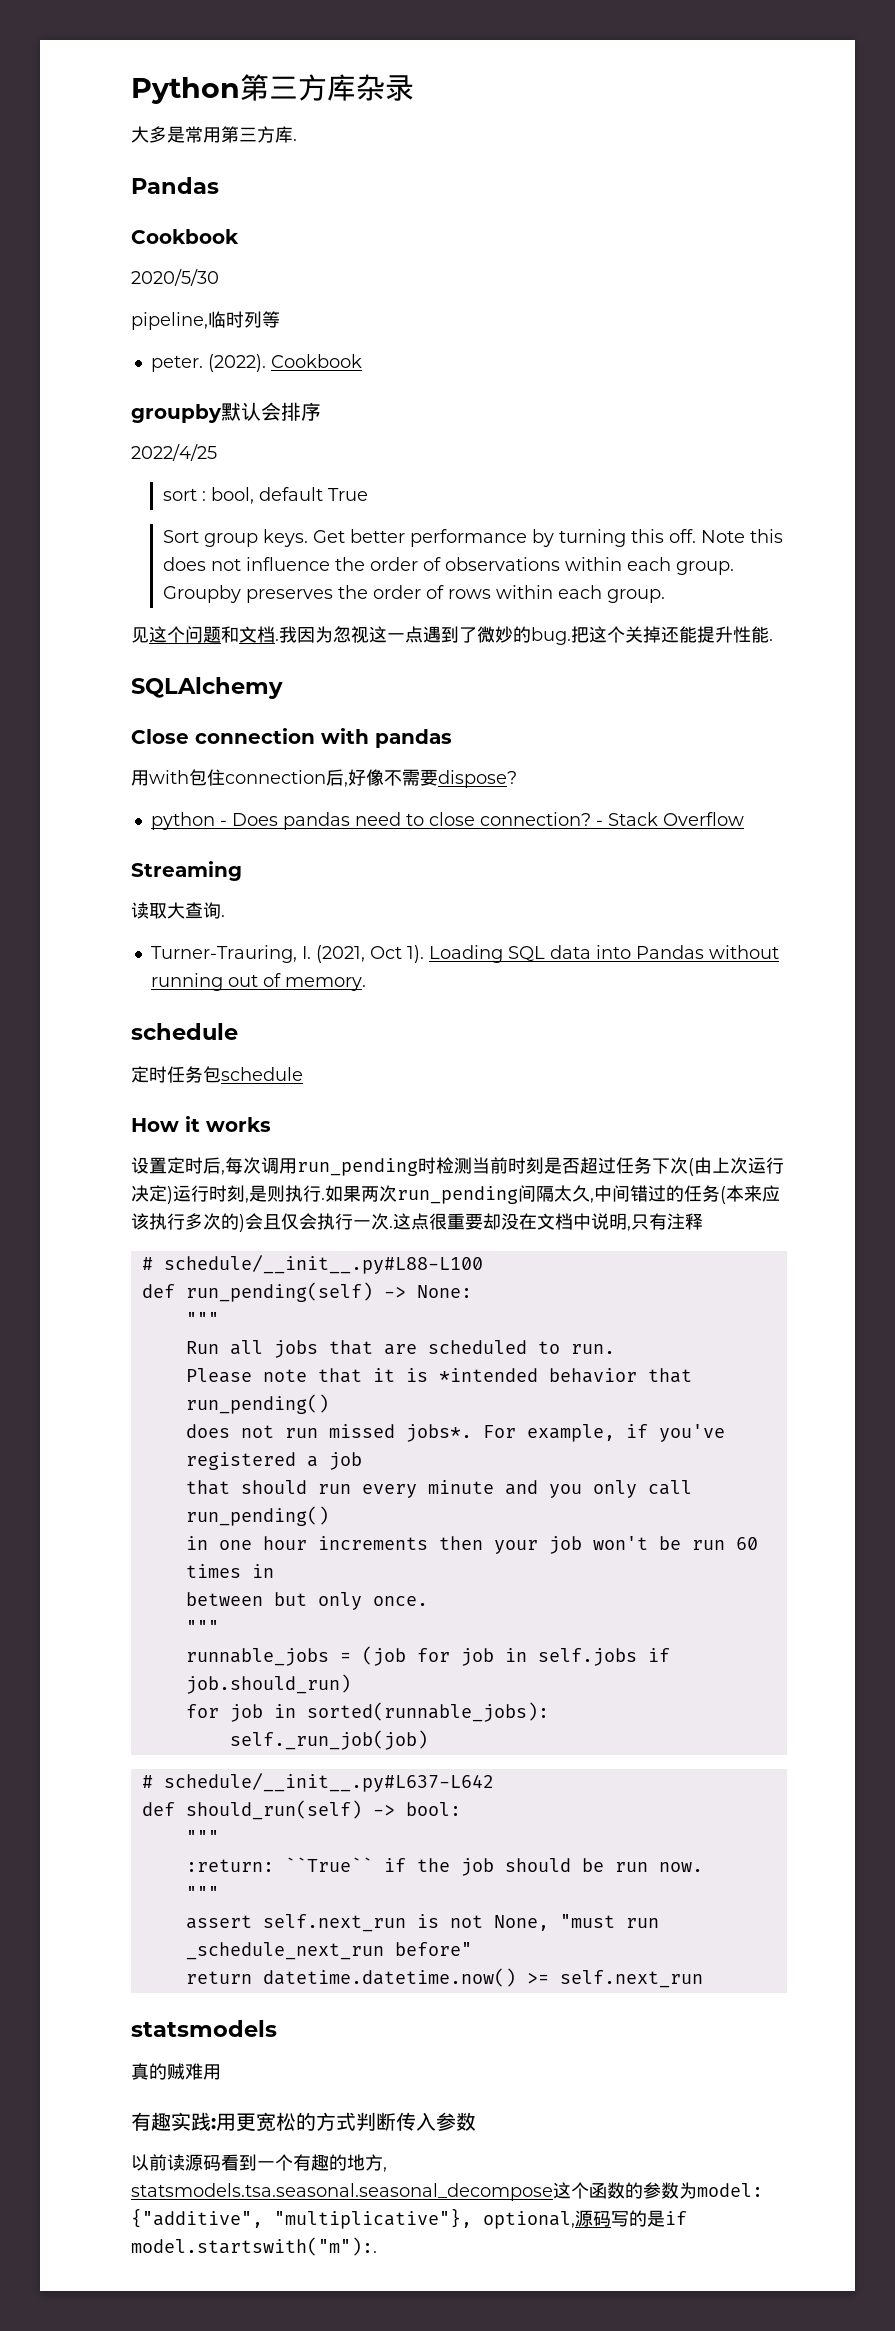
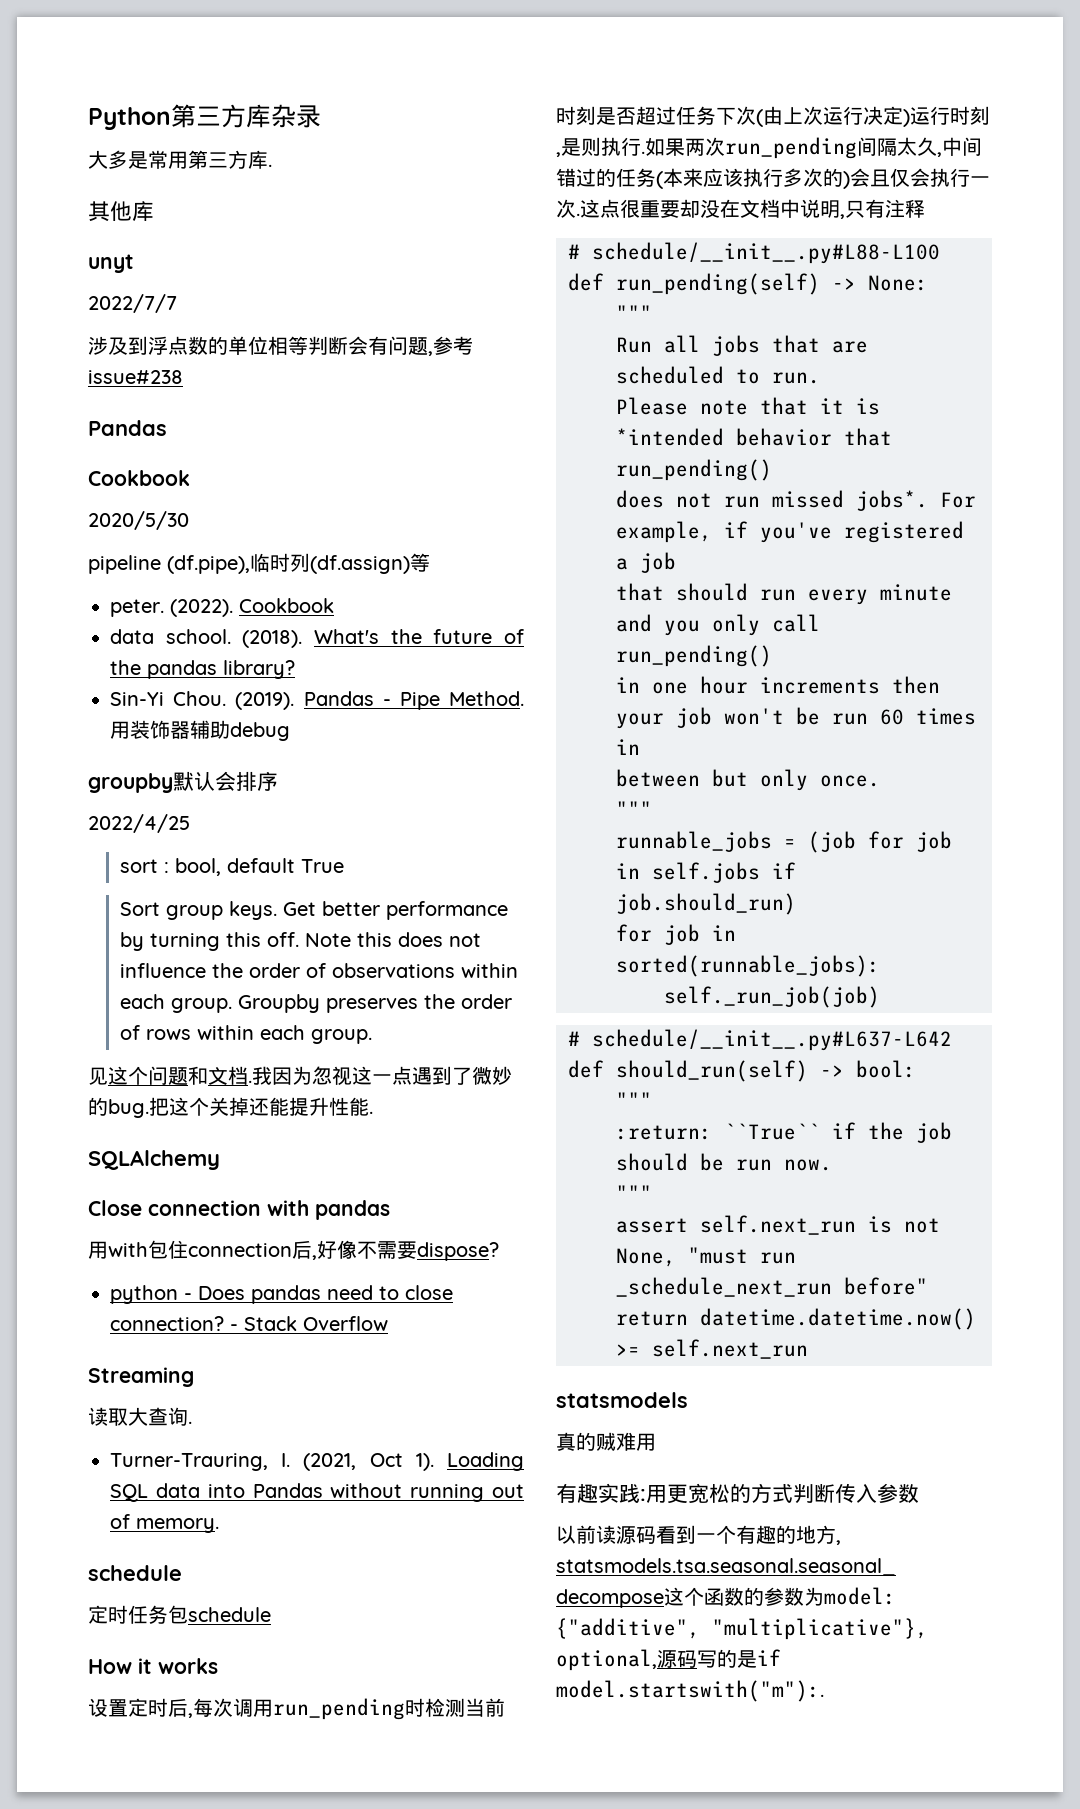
(297, 140) none -> [88,201,154,222] [88,254,134,273] [88,294,177,313] [88,336,473,356] [88,370,183,384] // 其他库 // unyt // 2022/7/7 // 涉及到浮点数的单位相等判断会有问题,参考issue#238
[131,311,262,330] pipeline,临时列 -> [88,553,410,574] pipeline (df.pipe),临时列(df.assign)
(362, 361) none -> [110,629,524,648] [110,660,295,679] [110,691,524,710] [110,720,290,741] // data school. (2018). What's the future of the pandas library? // Sin-Yi Chou. (2019). Pandas - Pipe Method.用装饰器辅助debug

